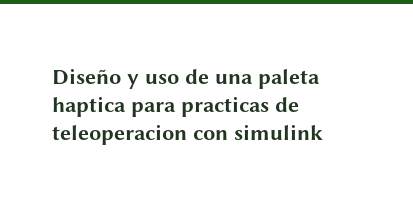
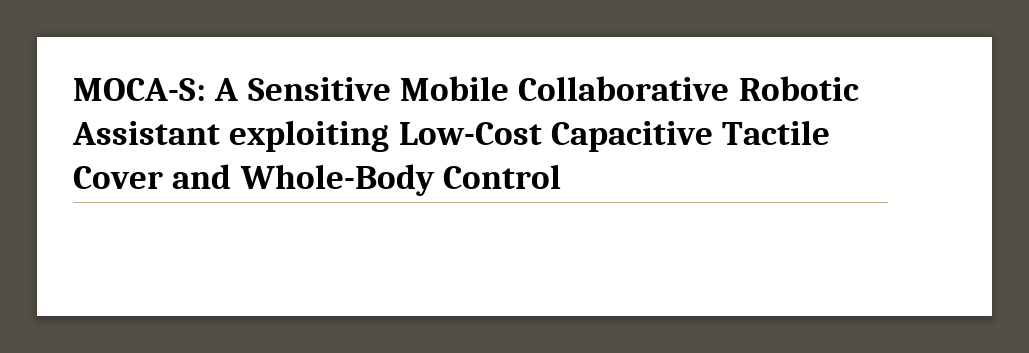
[52,68,320,89] [52,96,299,117] [52,124,323,145] Diseño y uso de una paleta haptica para practicas de teleoperacion con simulink -> [73,76,859,101] [72,120,831,152] [73,164,561,196] MOCA-S: A Sensitive Mobile Collaborative Robotic Assistant exploiting Low-Cost Capacitive Tactile Cover and Whole-Body Control

